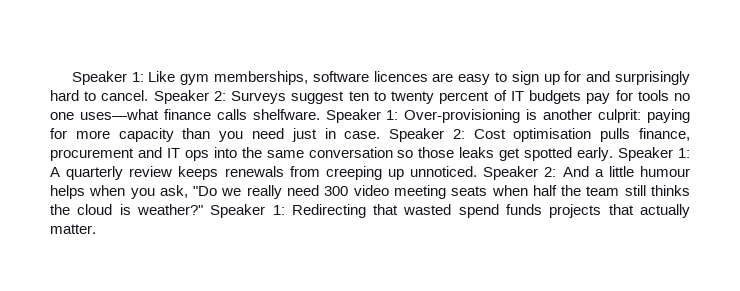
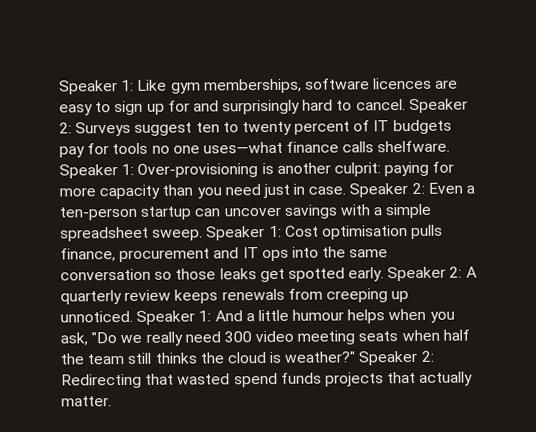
(465, 134) none -> [427,182,476,194] [59,203,433,221] [60,225,282,242] Even a ten-person startup can uncover savings with a simple spreadsheet sweep. Speaker 1:
[677,148,690,158] 1: -> [449,266,463,278] 2:
[544,167,557,177] 2: -> [198,310,212,322] 1:
[272,205,285,215] 1: -> [420,350,435,362] 2:

